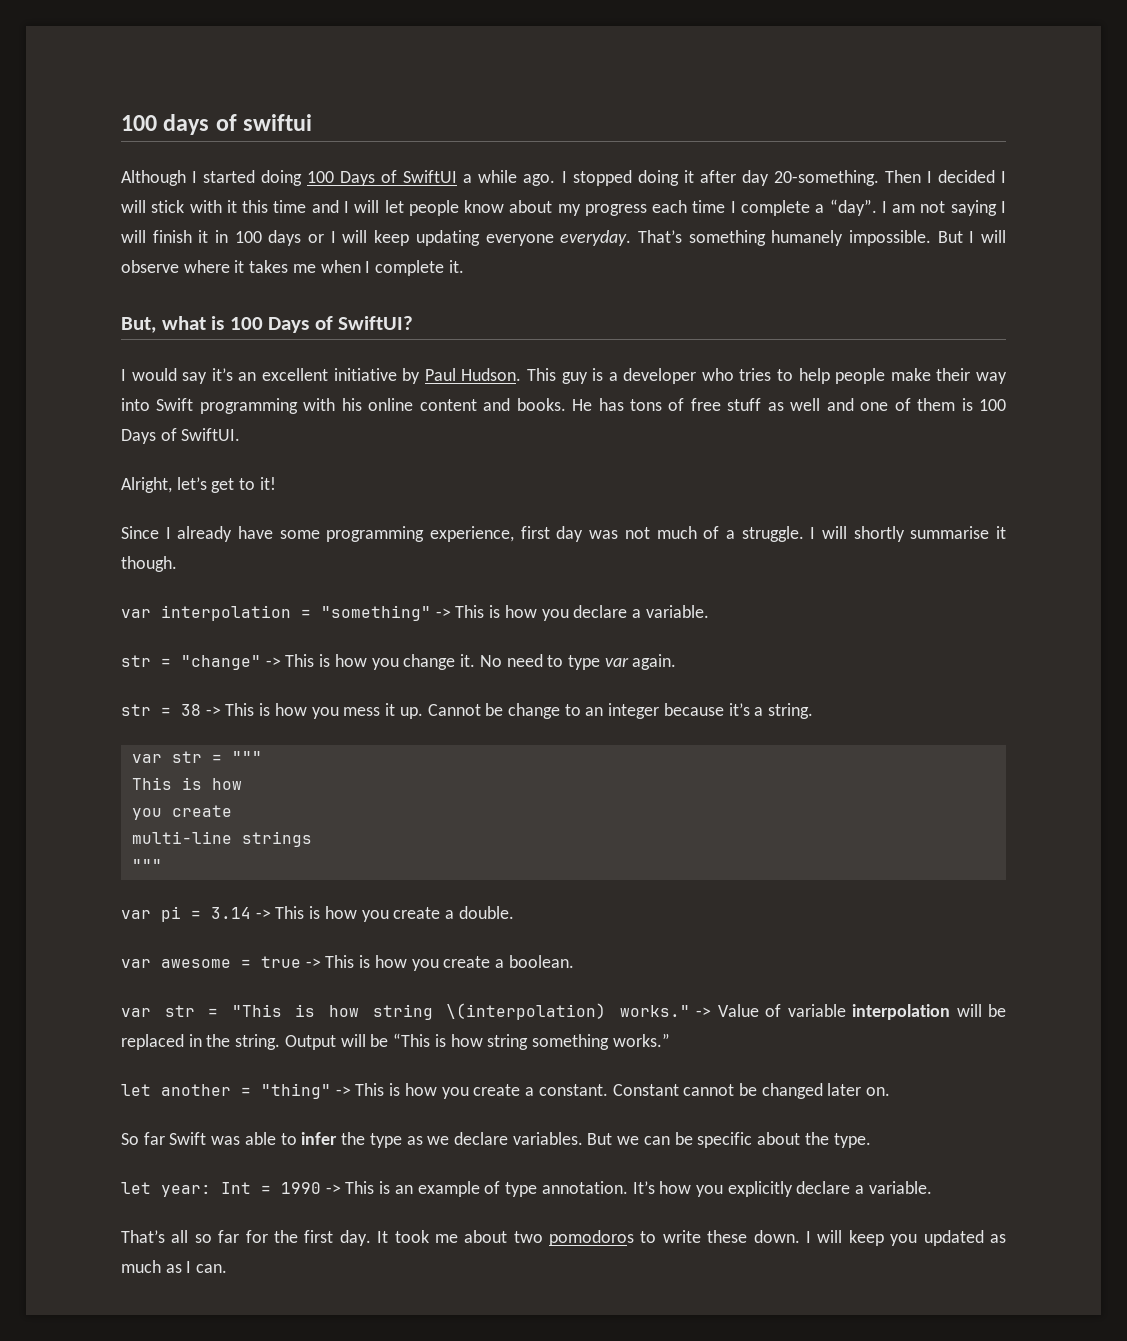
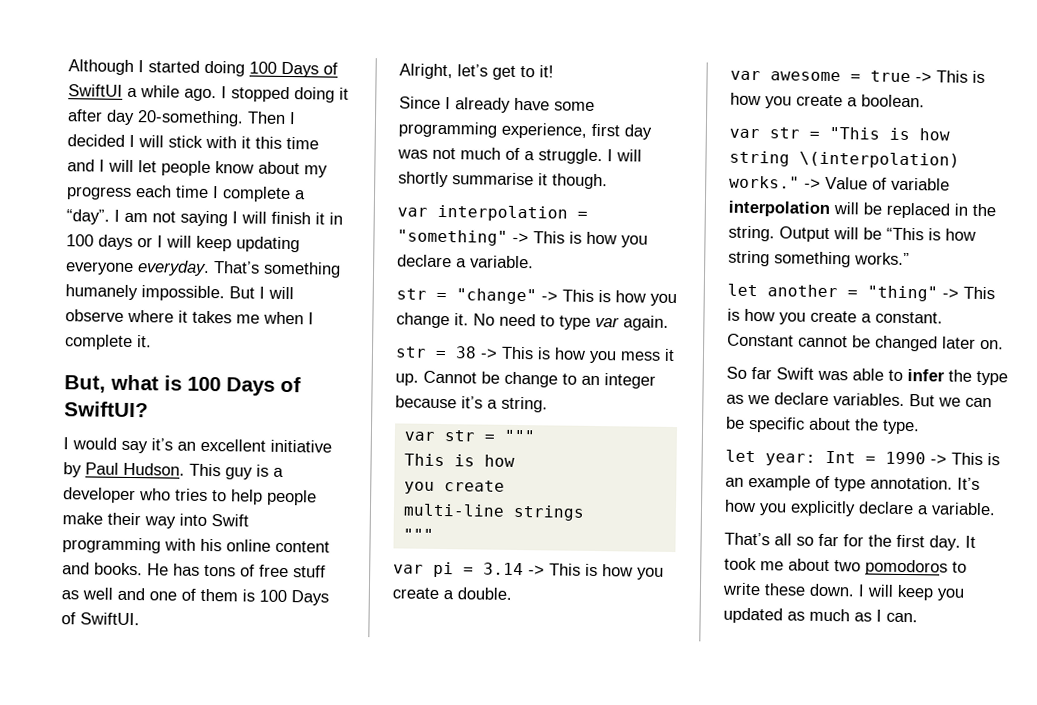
[121,114,313,135] 100 days of swiftui // -> (68, 67) none

